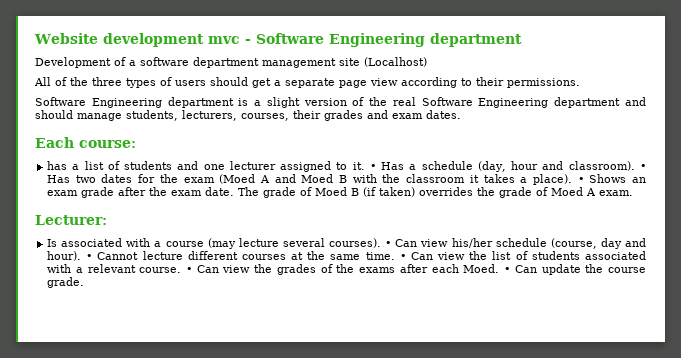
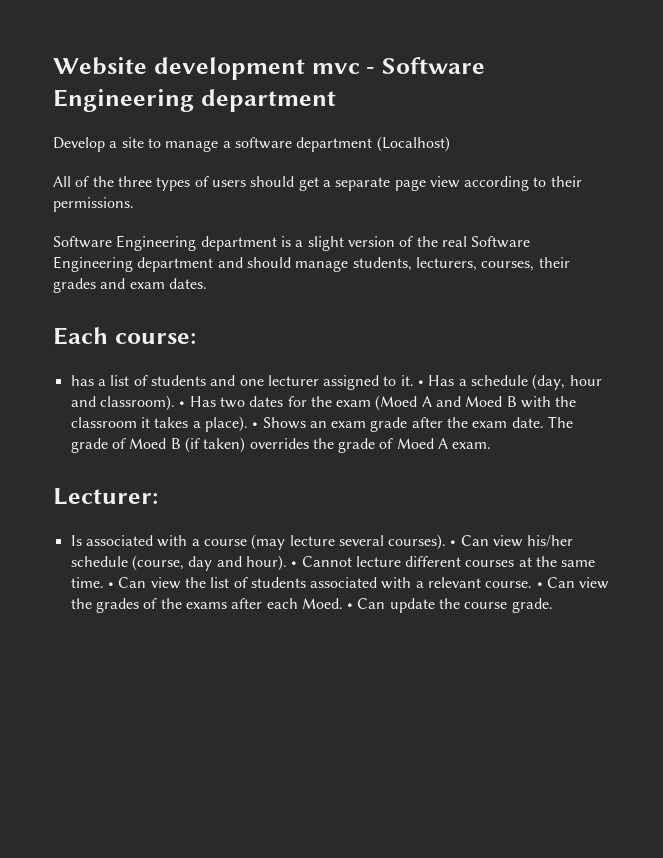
[35,57,126,68] Development of -> [53,137,219,152] Develop a site to manage
[262,58,360,68] management site -> (373, 144) none

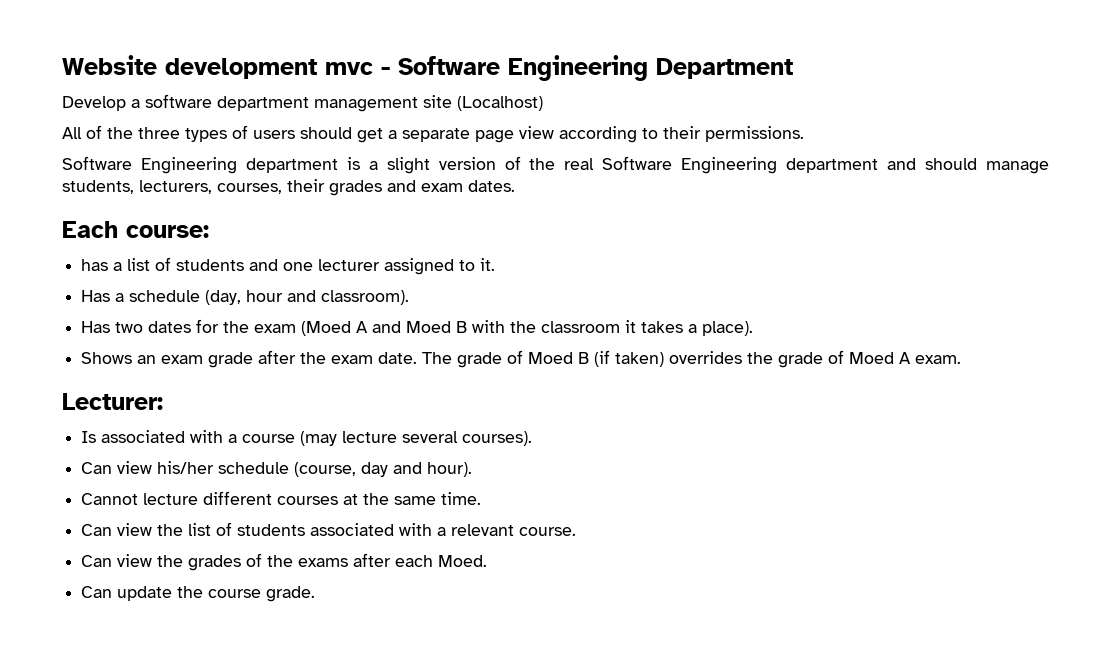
[200,89,336,112] department -> [656,58,793,79] Department
[121,137,373,152] site to manage a software department -> [145,94,452,112] software department management site
[418,380,425,386] • -> (496, 264) //
[179,401,186,407] • -> (410, 297) //
[252,422,259,428] • -> (754, 328) //
[450,540,457,546] • -> (533, 438) //
[291,561,298,567] • -> (473, 469) //
[107,582,114,588] • -> (482, 498) //
[536,582,543,588] • -> (577, 531) //
[347,603,354,609] • -> (488, 561) //

